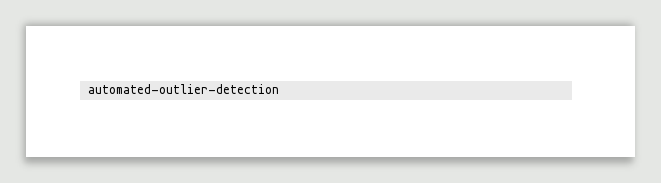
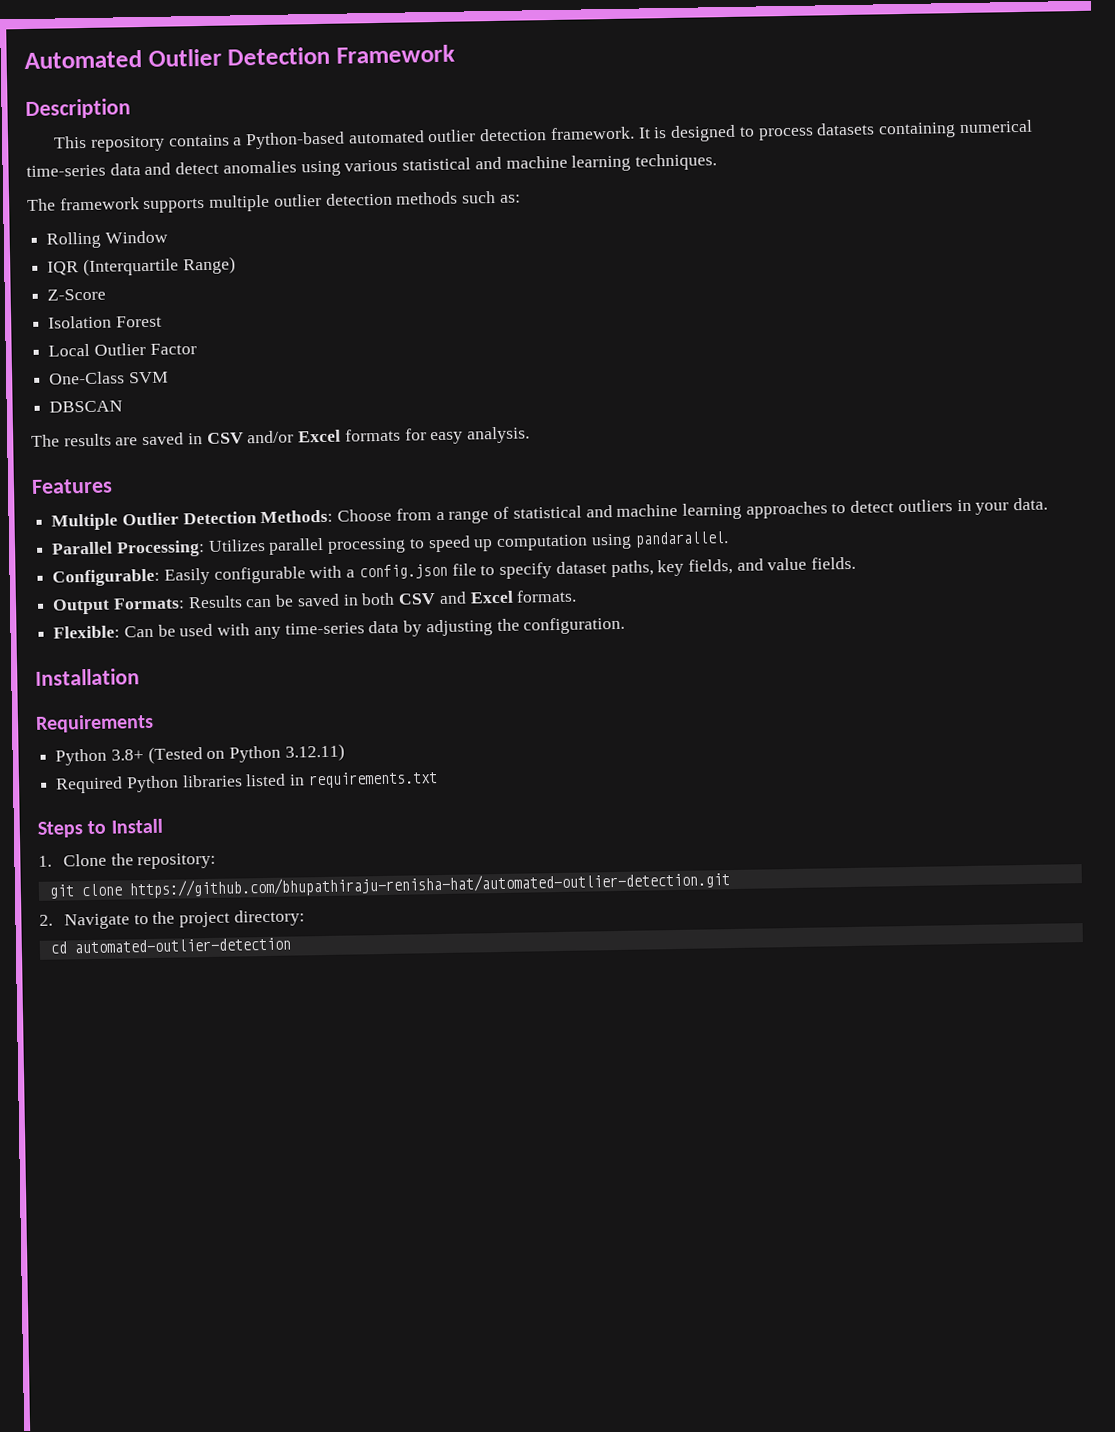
(87, 89) none -> [24,44,455,70] [25,98,131,120] [54,119,1033,152] [26,153,717,177] [27,190,521,214] [46,230,168,249] [47,256,236,277] [47,288,107,301] [48,315,162,329] [48,342,197,357] [49,371,169,385] [49,400,124,413] [31,426,530,447] [31,478,113,494] [51,497,1049,531] [51,531,729,558] [52,556,857,587] [52,589,578,615] [53,616,626,640] [35,668,140,686] [35,713,154,733] [55,743,345,766] [55,771,438,794] [37,818,163,838] [38,852,217,870] [48,871,730,899] [39,909,305,930] [49,941,67,954] Automated Outlier Detection Framework // Description // This repository contains a Python-based automated outlier detection framework. It is designed to process datasets containing numerical time-series data and detect anomalies using various statistical and machine learning techniques. // The framework supports multiple outlier detection methods such as: // Rolling Window // IQR (Interquartile Range) // Z-Score // Isolation Forest // Local Outlier Factor // One-Class SVM // DBSCAN // The results are saved in CSV and/or Excel formats for easy analysis. // Features // Multiple Outlier Detection Methods: Choose from a range of statistical and machine learning approaches to detect outliers in your data. // Parallel Processing: Utilizes parallel processing to speed up computation using pandarallel. // Configurable: Easily configurable with a config.json file to specify dataset paths, key fields, and value fields. // Output Formats: Results can be saved in both CSV and Excel formats. // Flexible: Can be used with any time-series data by adjusting the configuration. // Installation // Requirements // Python 3.8+ (Tested on Python 3.12.11) // Required Python libraries listed in requirements.txt // Steps to Install // 1. Clone the repository: // git clone https://github.com/bhupathiraju-renisha-hat/automated-outlier-detection.git // 2. Navigate to the project directory: // cd

